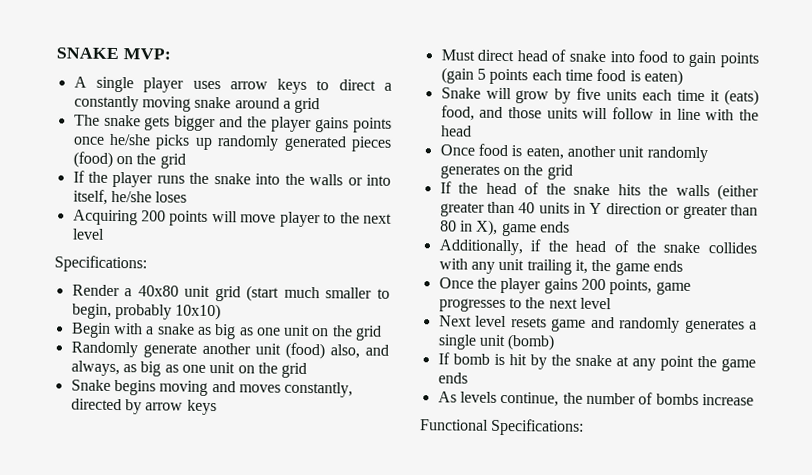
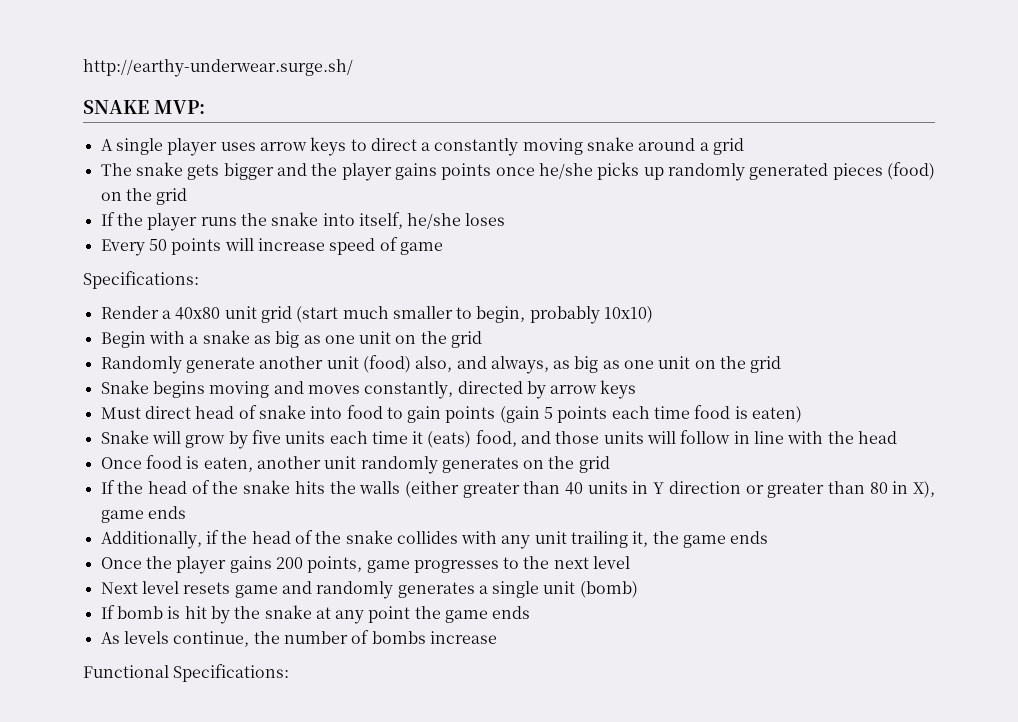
(56, 53) none -> [83,59,353,77] http://earthy-underwear.surge.sh/ //
[284,173,391,186] the walls or into -> (355, 219) none
[72,209,393,228] [71,228,105,240] Acquiring 200 points will move player to the next level -> [100,237,443,256] Every 50 points will increase speed of game

